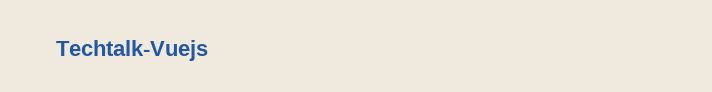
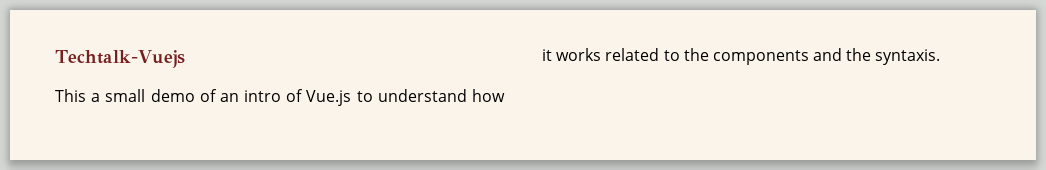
(208, 50) none -> [55,89,506,106] [542,48,941,65] // This a small demo of an intro of Vue.js to understand how it works related to the components and the syntaxis.

